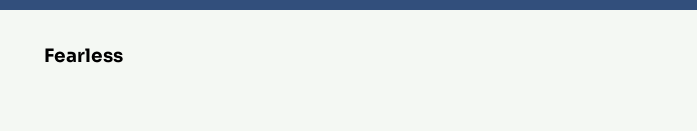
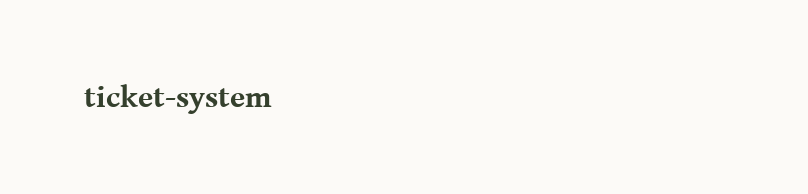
[44,48,123,63] Fearless -> [84,84,272,114] ticket-system

